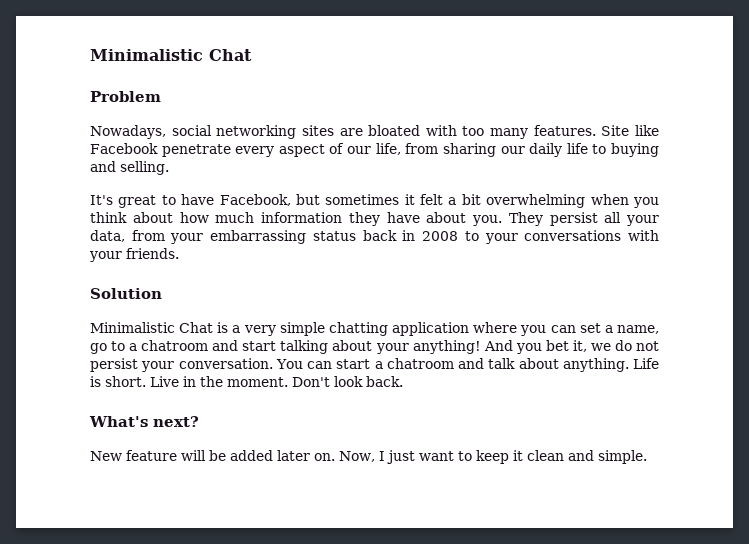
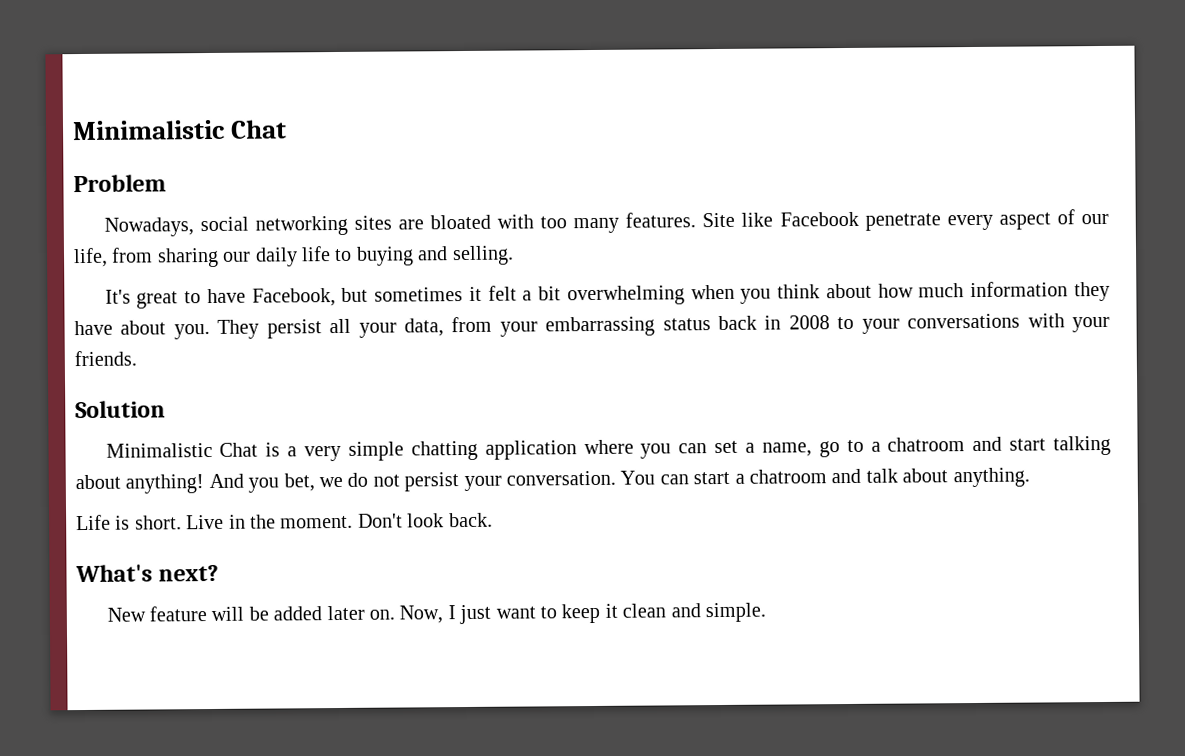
[375,343,409,354] your -> (121, 482) none
[545,340,587,352] bet it, -> [283,473,315,492] bet,
(629, 365) none -> (1030, 477) //

